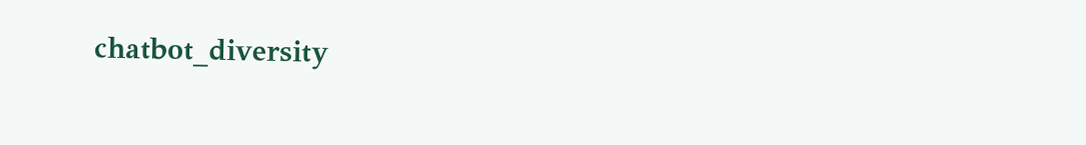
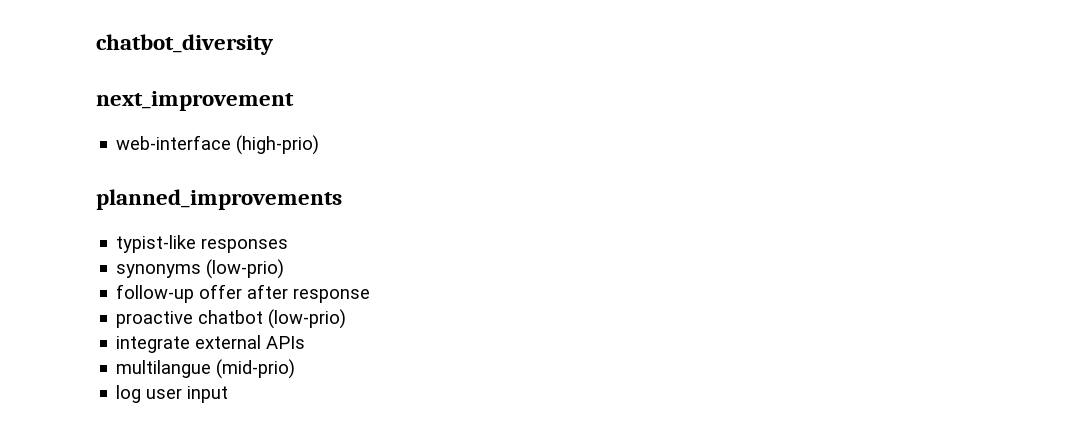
(329, 53) none -> [96,91,294,111] [116,135,320,155] [96,189,342,210] [116,235,289,253] [116,259,285,279] [116,284,371,303] [116,309,347,329] [116,335,306,353] [116,359,296,379] [116,385,229,403] // next_improvement // web-interface (high-prio) // planned_improvements // typist-like responses // synonyms (low-prio) // follow-up offer after response // proactive chatbot (low-prio) // integrate external APIs // multilangue (mid-prio) // log user input

